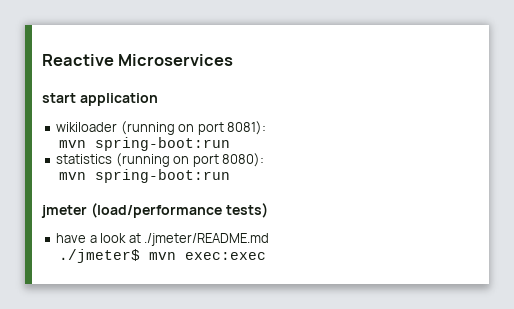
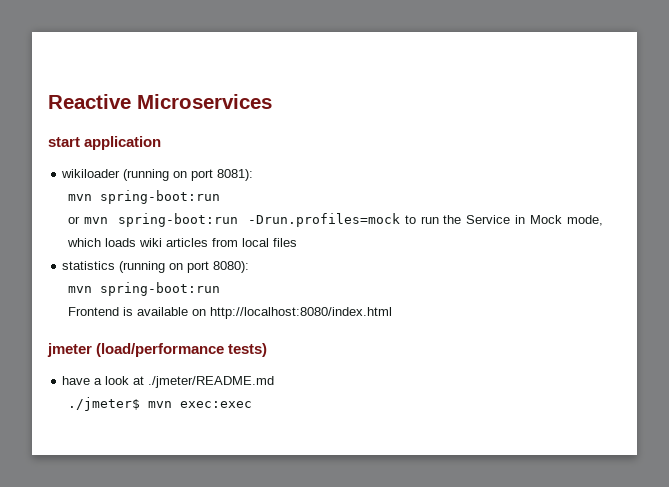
(231, 144) none -> [68,213,604,227] [67,238,298,247] // or mvn spring-boot:run -Drun.profiles=mock to run the Service in Mock mode, which loads wiki articles from local files
(231, 176) none -> [68,307,393,319] // Frontend is available on http://localhost:8080/index.html

